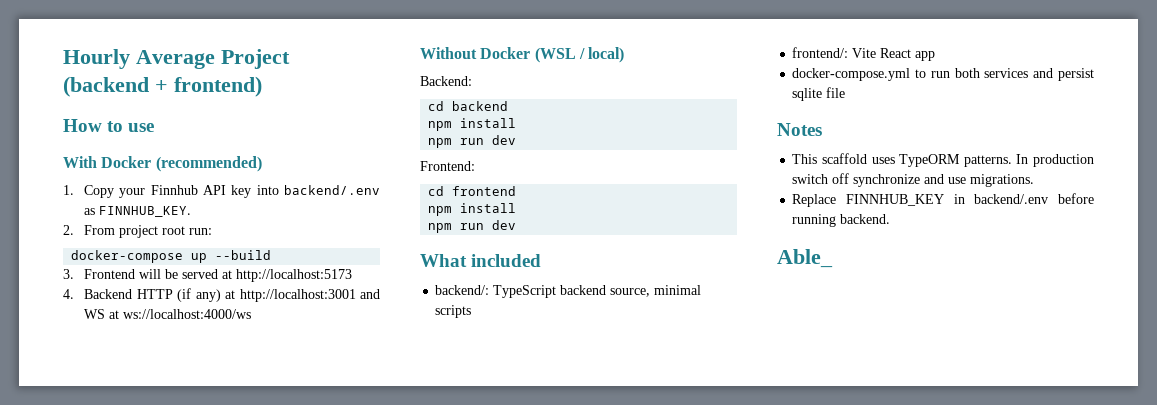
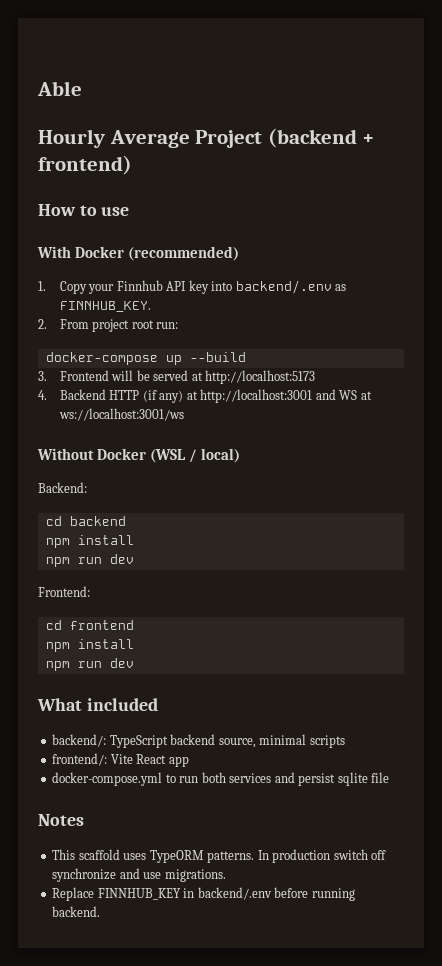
(63, 59) none -> [37,81,82,96] Able //
[123,309,252,319] ws://localhost:4000/ws -> [58,408,184,421] ws://localhost:3001/ws
[777,249,833,268] // Able_ -> (101, 911) none

